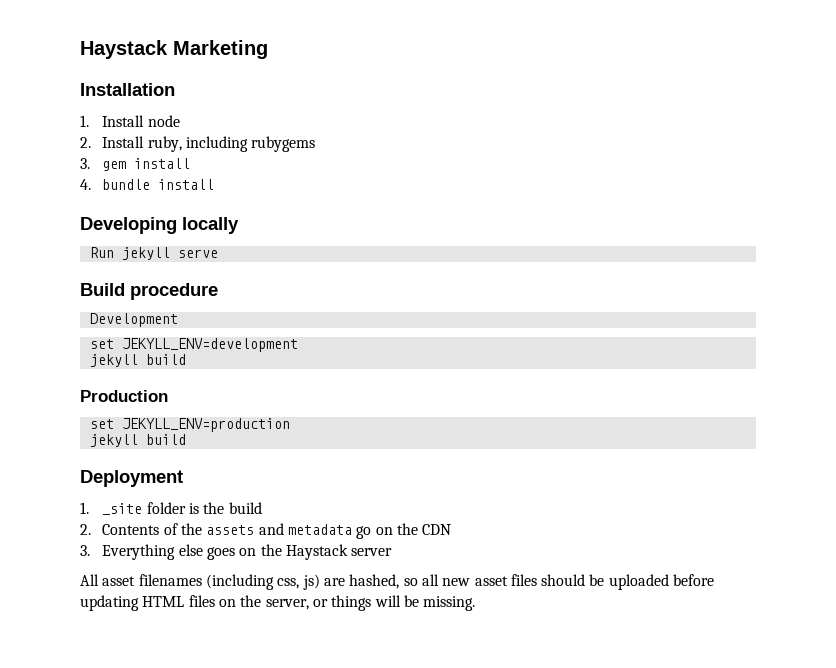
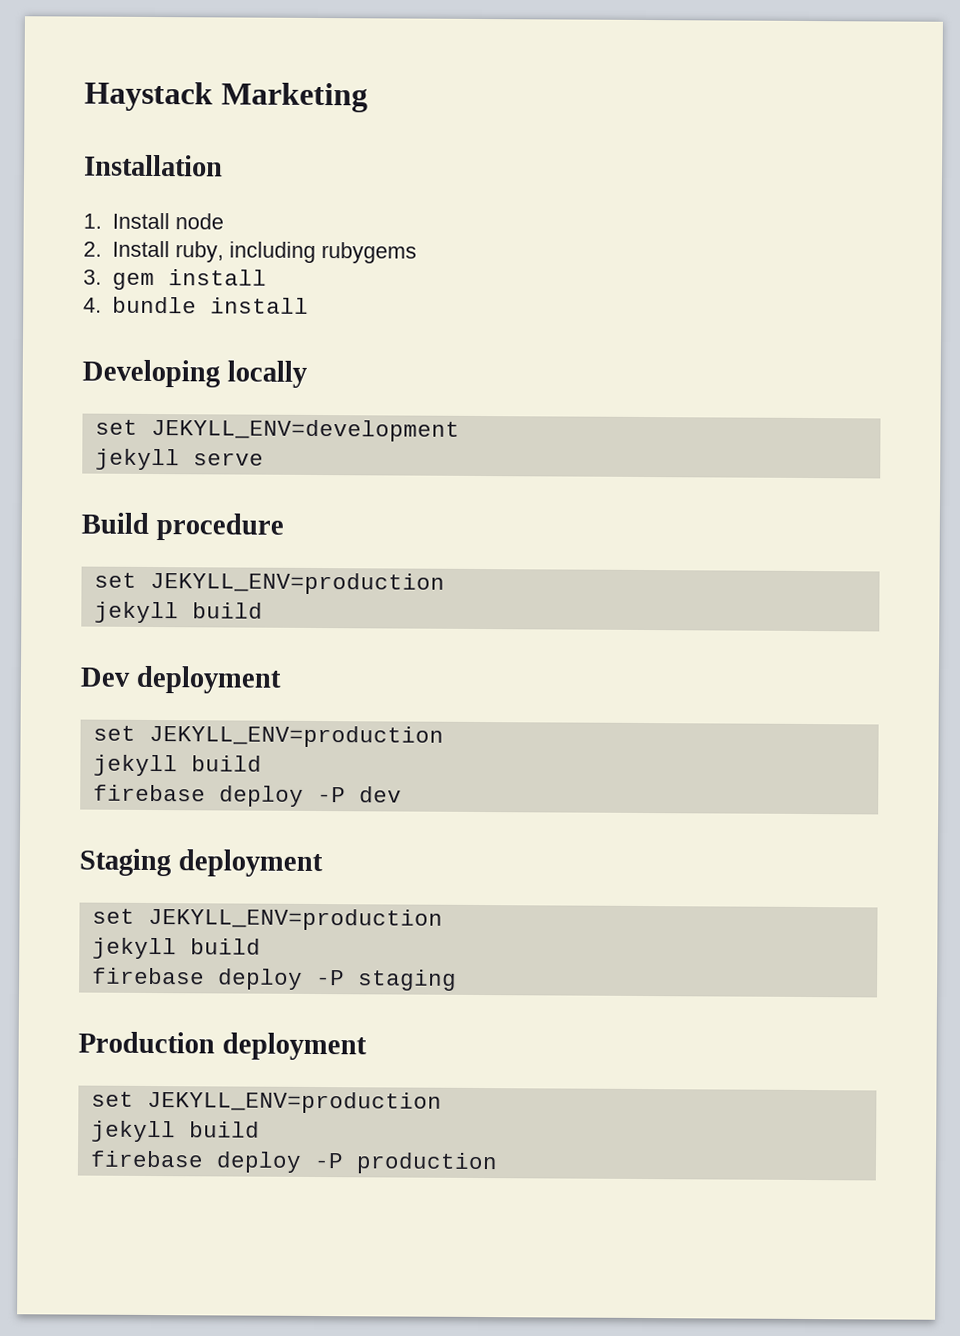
[89,247,114,258] Run -> [94,418,460,442] set JEKYLL_ENV=development //
[89,313,178,327] [89,338,298,352] [89,354,186,367] [80,390,168,402] [89,418,290,432] [89,434,186,447] [80,470,183,487] [80,502,262,515] [80,523,452,539] [80,544,393,560] [80,574,715,590] [80,595,476,611] Development // set JEKYLL_ENV=development // jekyll build // Production // set JEKYLL_ENV=production // jekyll build // Deployment // 1. _site folder is the build // 2. Contents of the assets and metadata go on the CDN // 3. Everything else goes on the Haystack server // All asset filenames (including css, js) are hashed, so all new asset files should be uploaded before updating HTML files on the server, or things will be missing. -> [93,571,445,595] [93,601,263,624] [80,665,282,694] [92,724,444,748] [92,754,262,777] [92,784,402,807] [79,848,323,878] [91,907,443,931] [91,937,261,960] [91,967,457,991] [78,1031,367,1061] [90,1090,442,1114] [90,1120,260,1143] [89,1150,498,1175] set JEKYLL_ENV=production // jekyll build // Dev deployment // set JEKYLL_ENV=production // jekyll build // firebase deploy -P dev // Staging deployment // set JEKYLL_ENV=production // jekyll build // firebase deploy -P staging // Production deployment // set JEKYLL_ENV=production // jekyll build // firebase deploy -P production

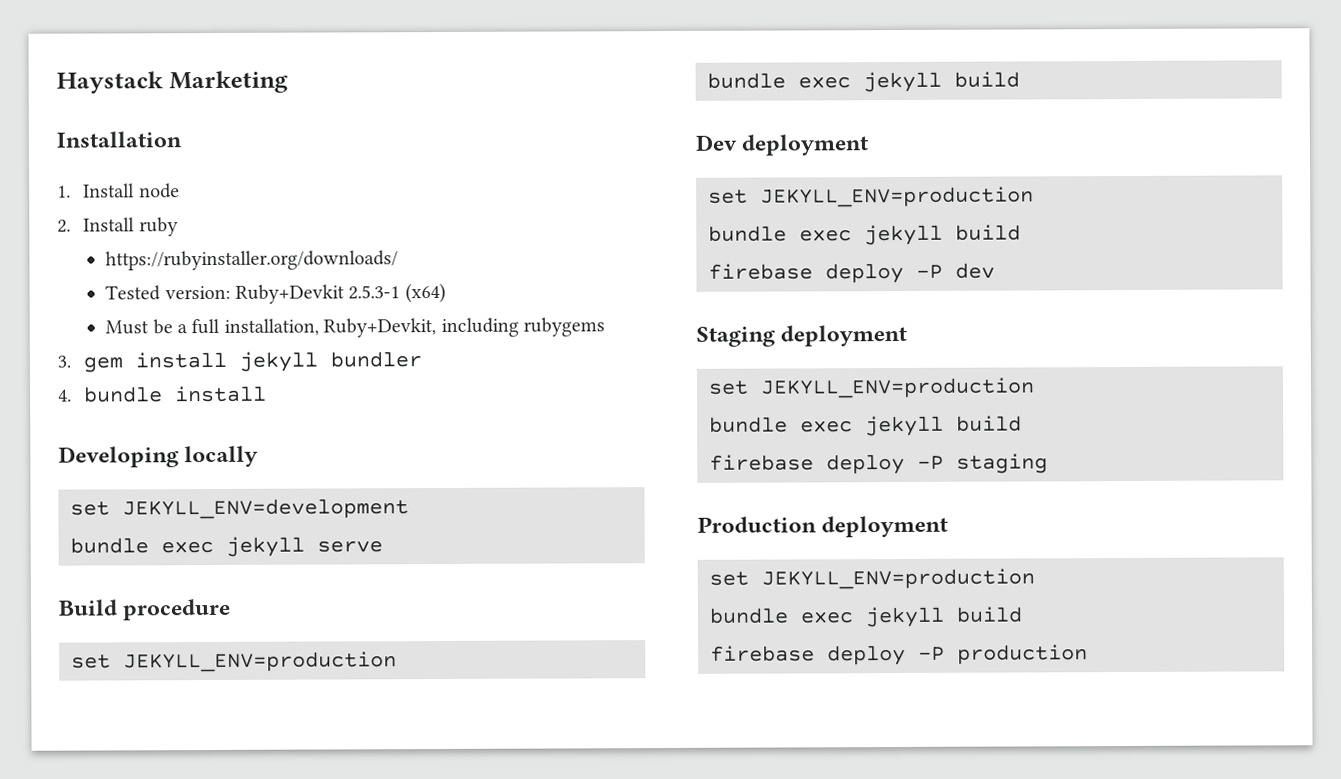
[174,241,224,263] ruby, -> [138,217,179,237] [105,250,399,271] [105,282,446,304] [105,318,437,338] ruby // https://rubyinstaller.org/downloads/ // Tested version: Ruby+Devkit 2.5.3-1 (x64) // Must be a full installation, Ruby+Devkit,
(267, 277) none -> [239,351,423,372] jekyll bundler
(460, 430) none -> [70,537,214,554] bundle exec
(445, 583) none -> [707,72,851,89] bundle exec
(444, 736) none -> [708,225,852,242] bundle exec
(443, 919) none -> [709,416,853,433] bundle exec
(442, 1102) none -> [709,607,854,624] bundle exec

